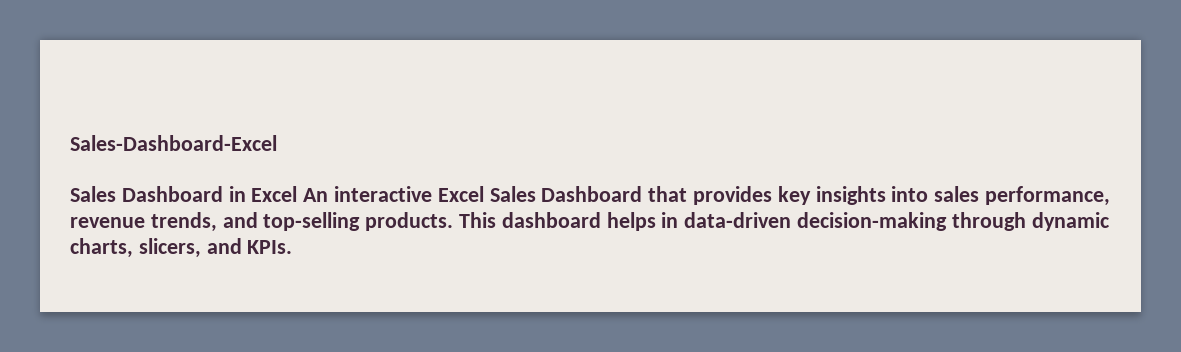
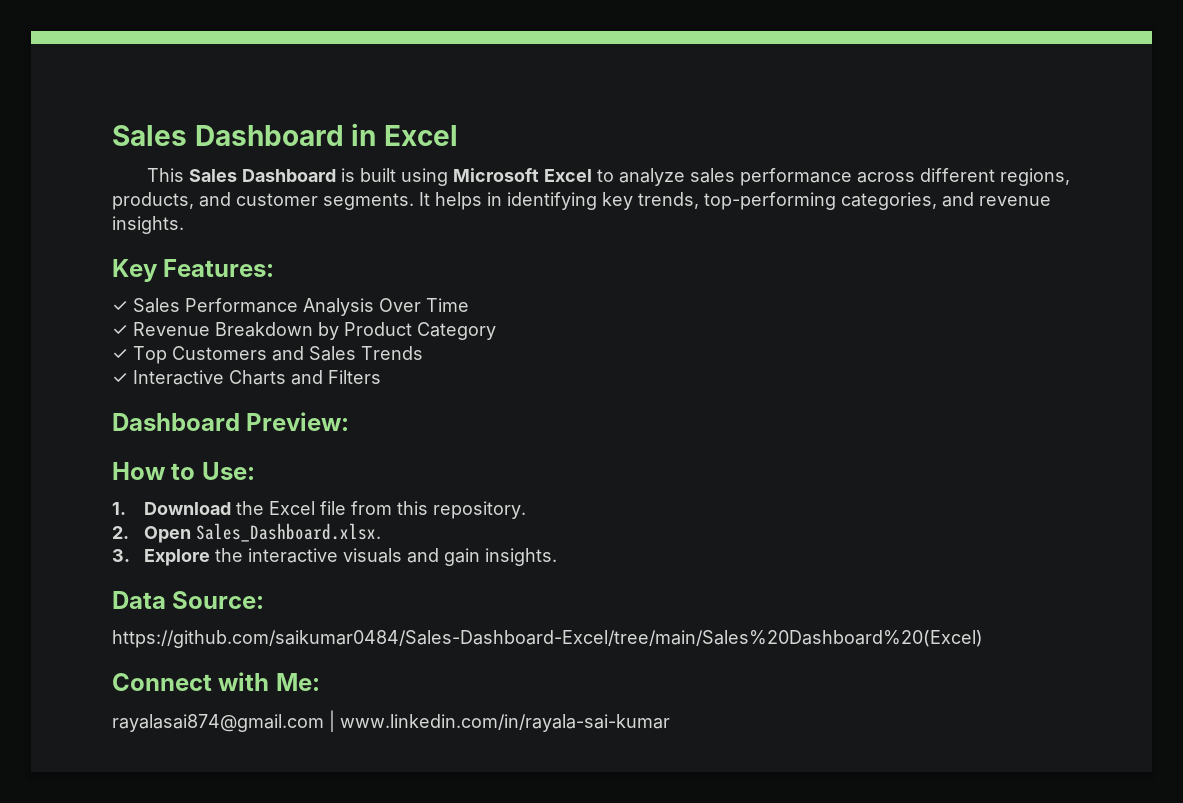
[70,135,277,151] Sales-Dashboard-Excel // -> (112, 135) none
[303,186,1111,206] [70,212,1109,232] [70,238,293,258] An interactive Excel Sales Dashboard that provides key insights into sales performance, revenue trends, and top-selling products. This dashboard helps in data-driven decision-making through dynamic charts, slicers, and KPIs. -> [146,168,1070,186] [112,192,1051,210] [112,216,184,234] [112,259,275,282] [112,298,469,316] [112,322,496,340] [112,346,423,364] [112,370,381,385] [112,412,350,431] [112,462,255,480] [112,501,527,519] [112,523,382,543] [112,548,558,566] [112,591,265,609] [112,630,983,648] [112,672,320,691] [112,710,670,732] // This Sales Dashboard is built using Microsoft Excel to analyze sales performance across different regions, products, and customer segments. It helps in identifying key trends, top-performing categories, and revenue insights. // Key Features: // ✓ Sales Performance Analysis Over Time // ✓ Revenue Breakdown by Product Category // ✓ Top Customers and Sales Trends // ✓ Interactive Charts and Filters // Dashboard Preview: // How to Use: // 1. Download the Excel file from this repository. // 2. Open Sales_Dashboard.xlsx. // 3. Explore the interactive visuals and gain insights. // Data Source: // https://github.com/saikumar0484/Sales-Dashboard-Excel/tree/main/Sales%20Dashboard%20(Excel) // Connect with Me: // rayalasai874@gmail.com | www.linkedin.com/in/rayala-sai-kumar

